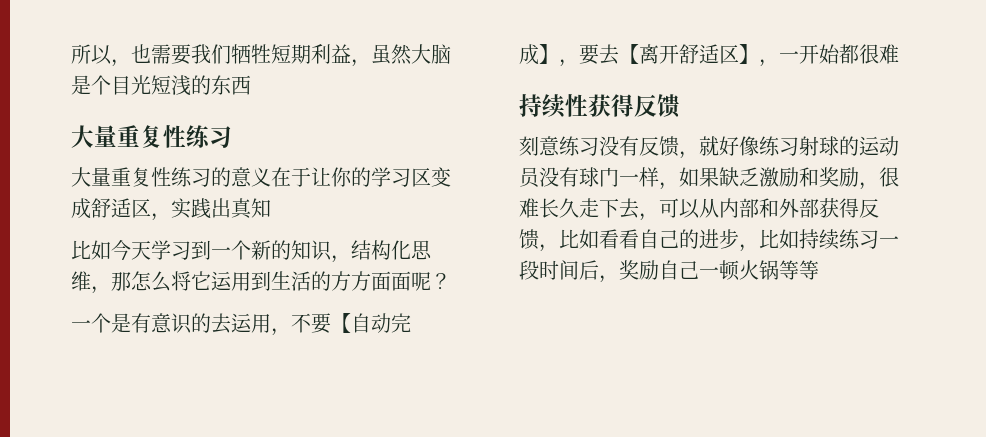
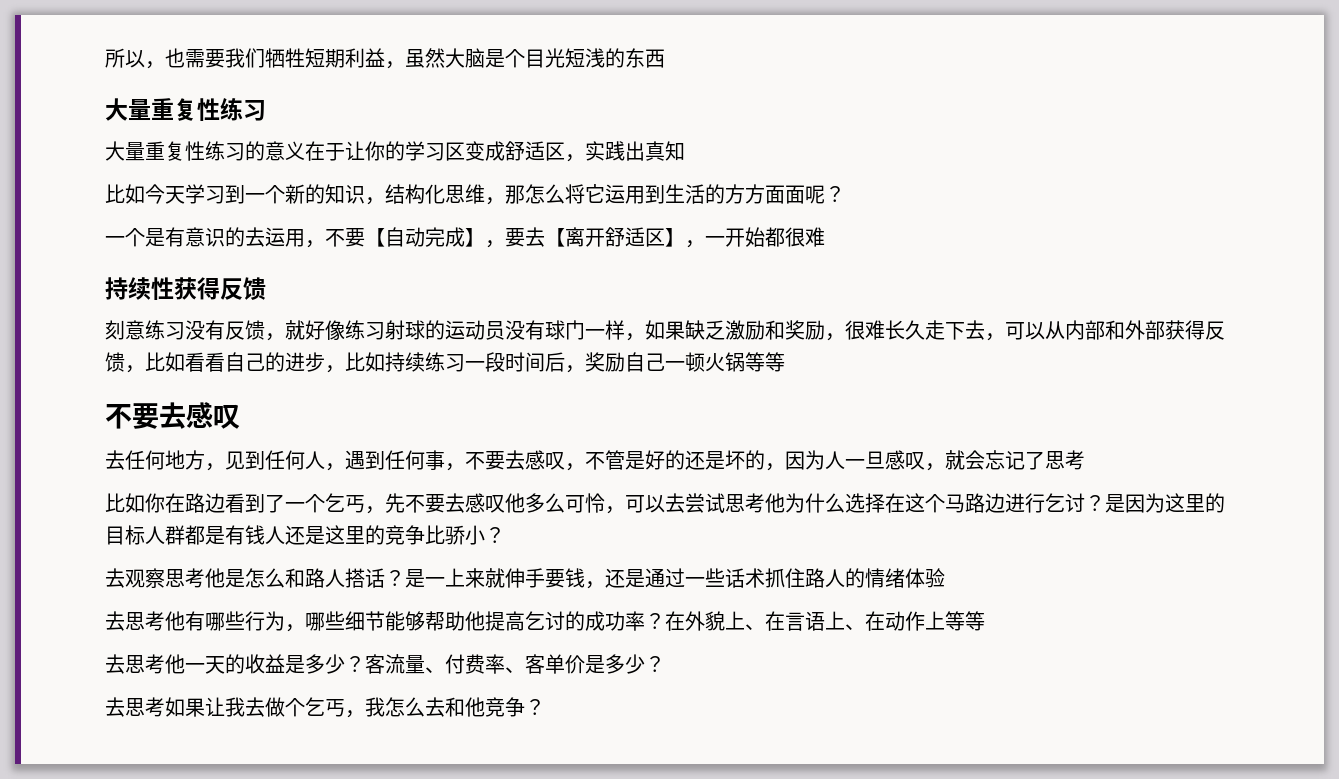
(819, 270) none -> [105,402,240,429] [105,450,1085,471] [105,493,1225,514] [105,525,505,545] [105,568,945,589] [105,611,985,632] [105,654,665,674] [105,697,545,718] // 不要去感叹 // 去任何地方，见到任何人，遇到任何事，不要去感叹，不管是好的还是坏的，因为人一旦感叹，就会忘记了思考 // 比如你在路边看到了一个乞丐，先不要去感叹他多么可怜，可以去尝试思考他为什么选择在这个马路边进行乞讨？是因为这里的目标人群都是有钱人还是这里的竞争比骄小？ // 去观察思考他是怎么和路人搭话？是一上来就伸手要钱，还是通过一些话术抓住路人的情绪体验 // 去思考他有哪些行为，哪些细节能够帮助他提高乞讨的成功率？在外貌上、在言语上、在动作上等等 // 去思考他一天的收益是多少？客流量、付费率、客单价是多少？ // 去思考如果让我去做个乞丐，我怎么去和他竞争？

